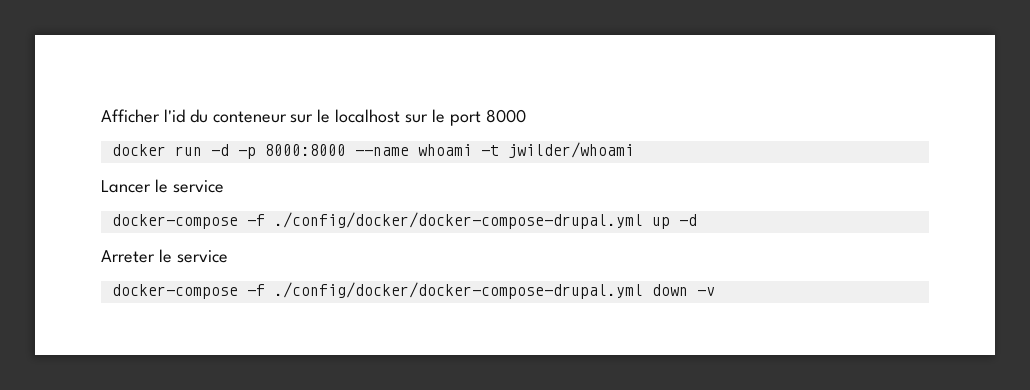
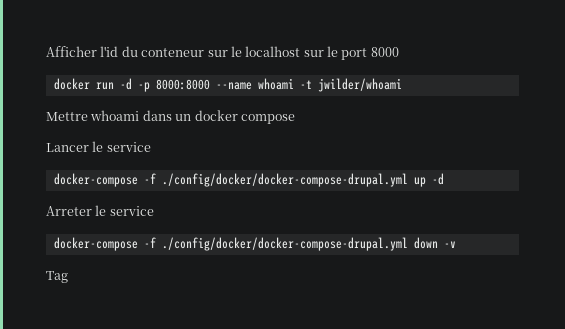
(634, 150) none -> [46,110,295,124] // Mettre whoami dans un docker compose
(715, 291) none -> [46,271,68,283] // Tag

